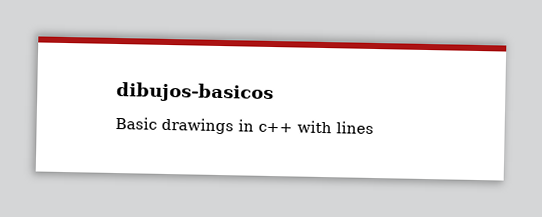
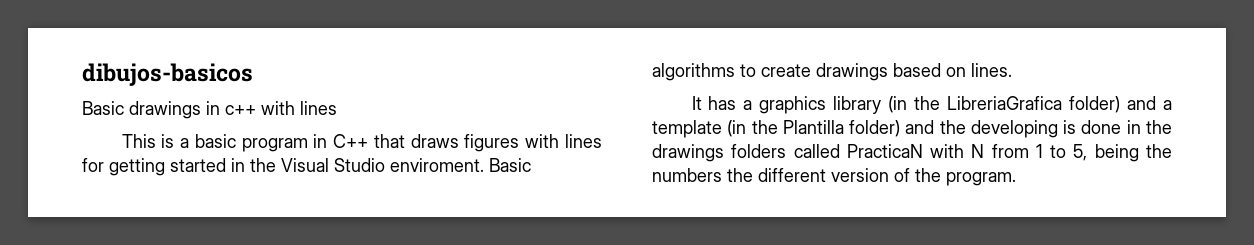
(374, 127) none -> [121,134,602,152] [82,158,531,176] [652,63,1012,81] [691,96,1172,114] [652,120,1172,138] [652,144,1172,162] [652,168,1016,186] // This is a basic program in C++ that draws figures with lines for getting started in the Visual Studio enviroment. Basic algorithms to create drawings based on lines. // It has a graphics library (in the LibreriaGrafica folder) and a template (in the Plantilla folder) and the developing is done in the drawings folders called PracticaN with N from 1 to 5, being the numbers the different version of the program.

